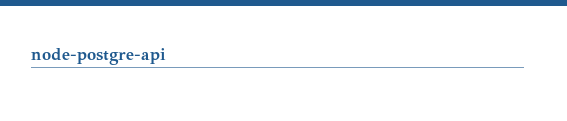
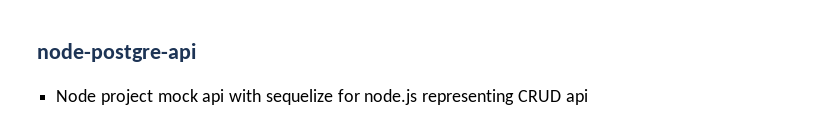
(166, 56) none -> [56,89,588,105] // Node project mock api with sequelize for node.js representing CRUD api

